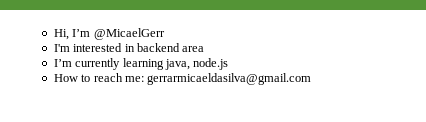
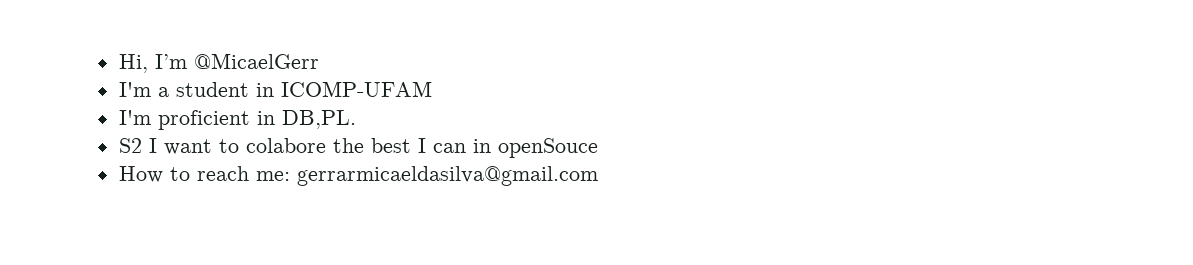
[73,43,205,52] [53,58,229,70] interested in backend area // I’m currently learning java, node.js -> [157,81,432,97] [118,110,356,130] [118,138,598,158] a student in ICOMP-UFAM // I'm proficient in DB,PL. // S2 I want to colabore the best I can in openSouce

